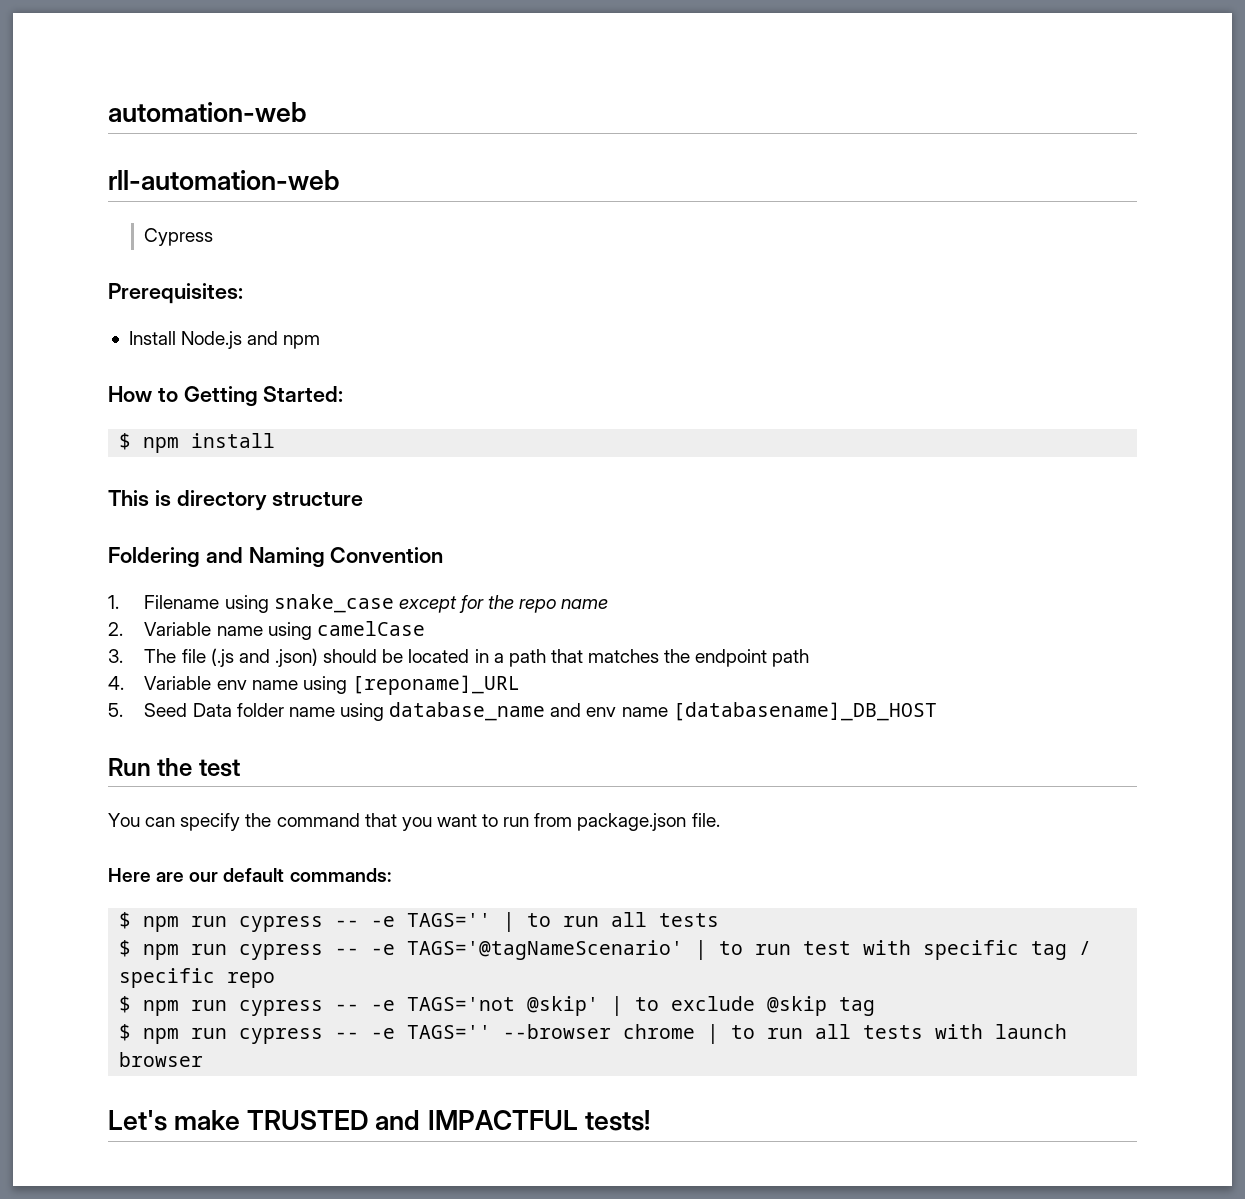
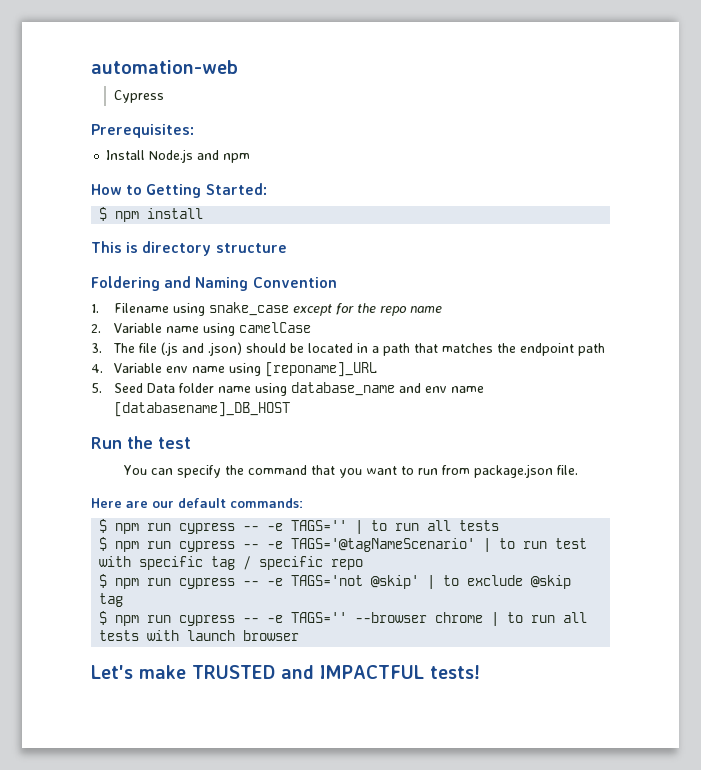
[108,170,340,190] // rll-automation-web -> (238, 67) none

